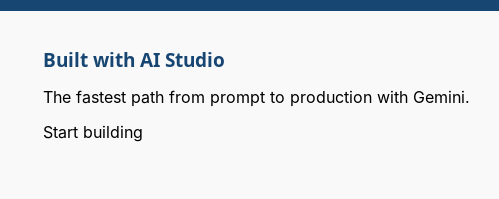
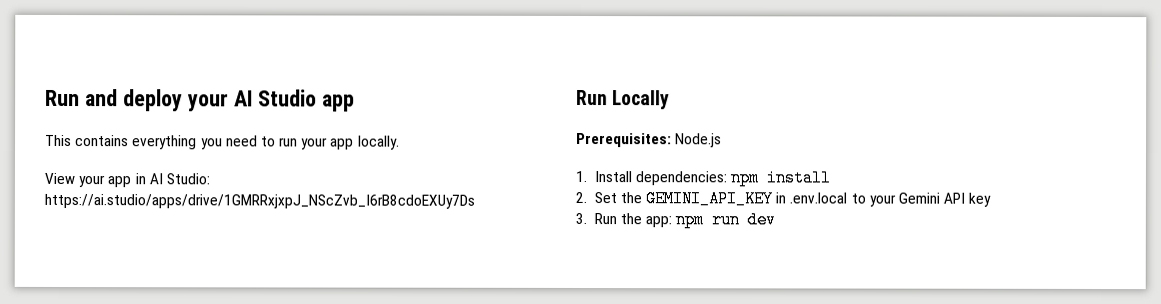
[43,52,226,67] [43,90,470,107] [43,125,143,142] Built with AI Studio // The fastest path from prompt to production with Gemini. // Start building -> [45,89,355,112] [45,134,400,150] [44,172,210,188] [44,193,475,209] [576,89,671,110] [576,132,723,148] [575,169,832,187] [575,190,992,208] [575,211,777,229] Run and deploy your AI Studio app // This contains everything you need to run your app locally. // View your app in AI Studio: https://ai.studio/apps/drive/1GMRRxjxpJ_NScZvb_I6rB8cdoEXUy7Ds // Run Locally // Prerequisites: Node.js // 1. Install dependencies: npm install // 2. Set the GEMINI_API_KEY in .env.local to your Gemini API key // 3. Run the app: npm run dev

